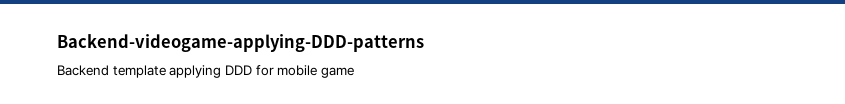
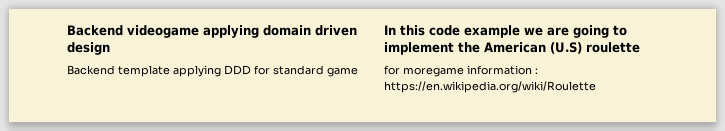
[57,34,424,52] Backend-videogame-applying-DDD-patterns -> [67,25,357,38] [67,42,110,55] Backend videogame applying domain driven design
[277,65,318,76] mobile -> [273,65,324,75] standard
(354, 72) none -> [384,25,627,38] [384,42,640,55] [384,65,538,77] [384,81,596,93] // In this code example we are going to implement the American (U.S) roulette // for moregame information : https://en.wikipedia.org/wiki/Roulette

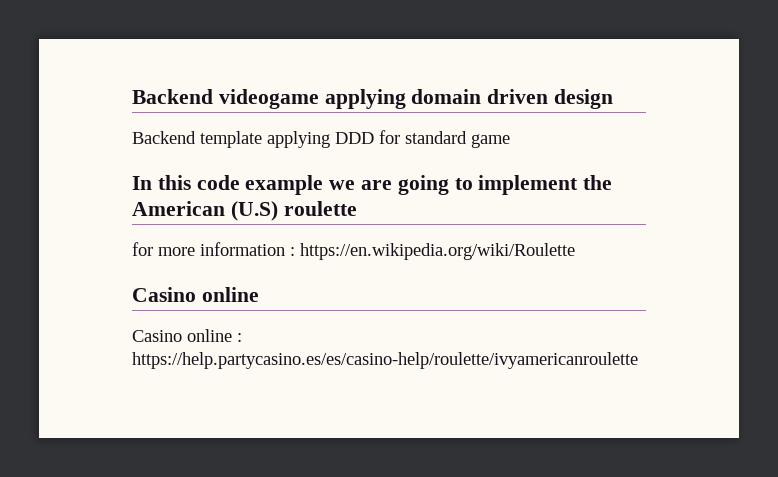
[403,67,464,77] moregame -> [158,247,195,256] more
(596, 87) none -> [132,287,259,302] [132,329,242,342] [132,352,638,369] // Casino online // Casino online : https://help.partycasino.es/es/casino-help/roulette/ivyamericanroulette

